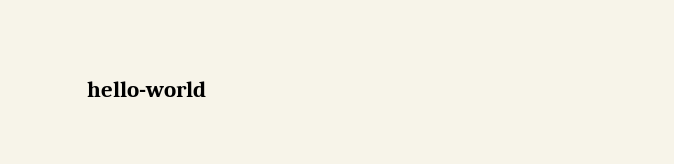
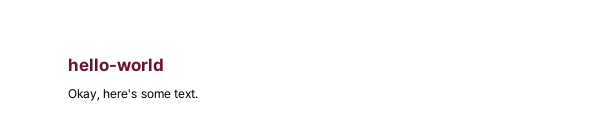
(206, 89) none -> [68,89,199,101] // Okay, here's some text.

